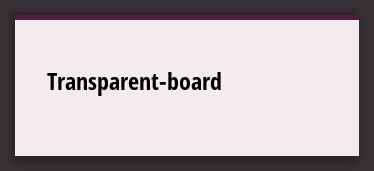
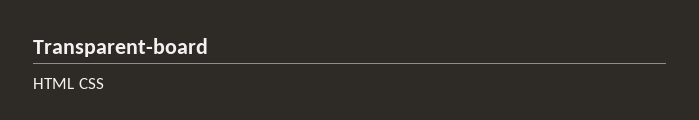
(222, 84) none -> [33,78,104,89] // HTML CSS

